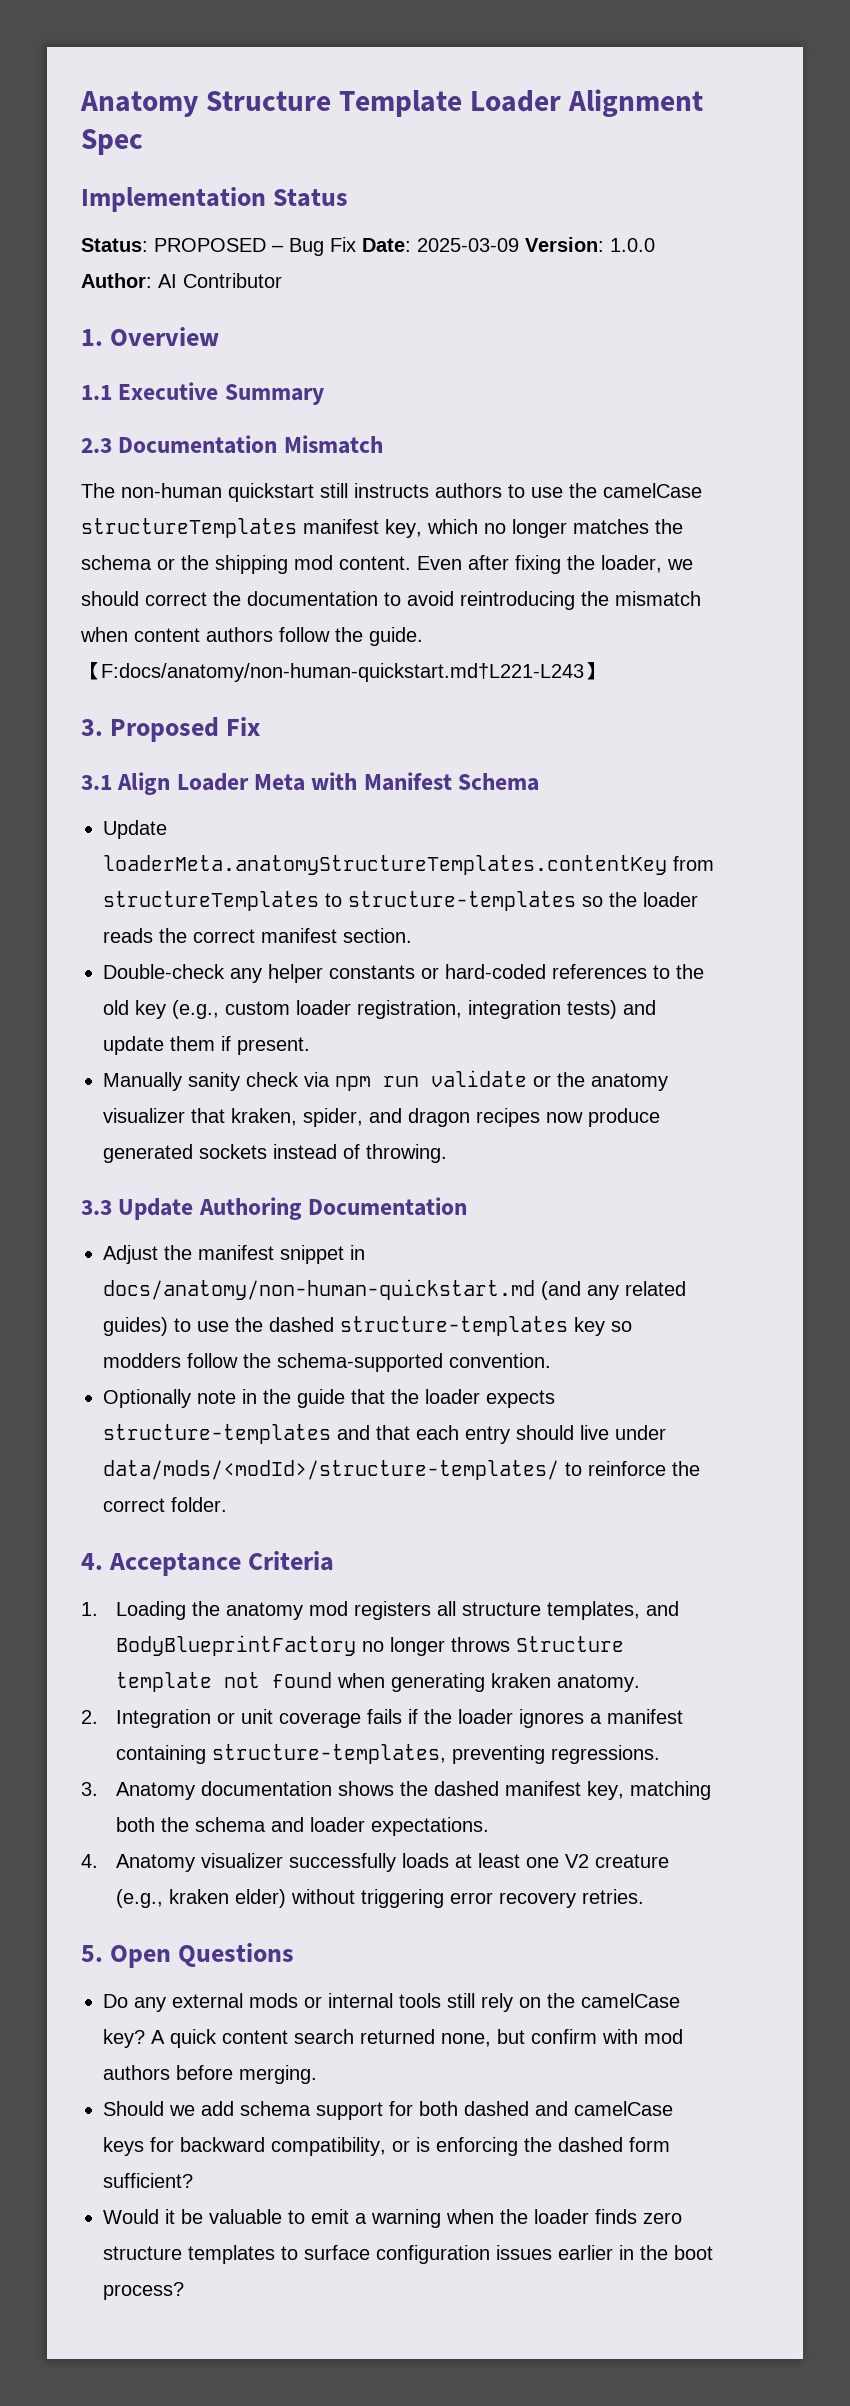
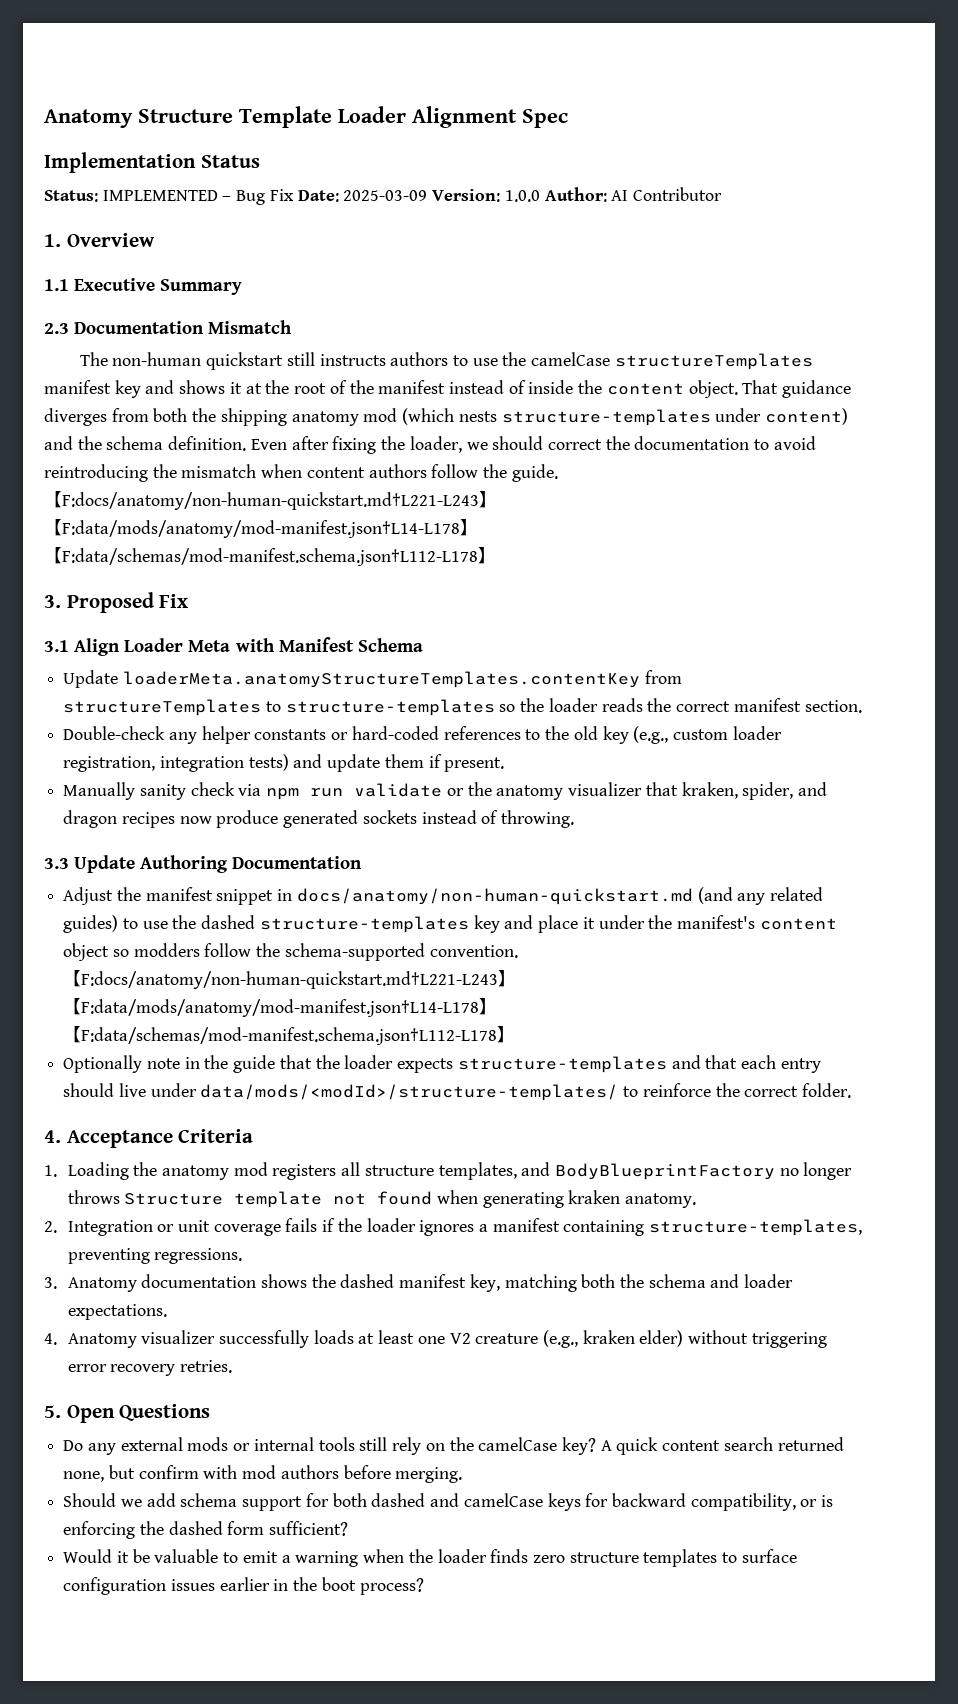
[154,238,266,252] PROPOSED -> [102,190,218,201] IMPLEMENTED
[385,519,683,538] [81,555,411,574] key, which no longer matches the schema or the shipping mod content. -> [114,380,852,398] [44,408,848,426] [44,436,247,451] key and shows it at the root of the manifest instead of inside the content object. That guidance diverges from both the shipping anatomy mod (which nests structure-templates under content) and the schema definition.
(604, 671) none -> [44,519,478,538] [44,547,496,566] 【F:data/mods/anatomy/mod-manifest.json†L14-L178】【F:data/schemas/mod-manifest.schema.json†L112-L178】
(605, 1326) none -> [504,915,837,933] [63,943,110,961] and place it under the manifest's content object
(551, 1360) none -> [63,970,517,989] [63,998,498,1017] [63,1026,516,1045] 【F:docs/anatomy/non-human-quickstart.md†L221-L243】【F:data/mods/anatomy/mod-manifest.json†L14-L178】【F:data/schemas/mod-manifest.schema.json†L112-L178】

